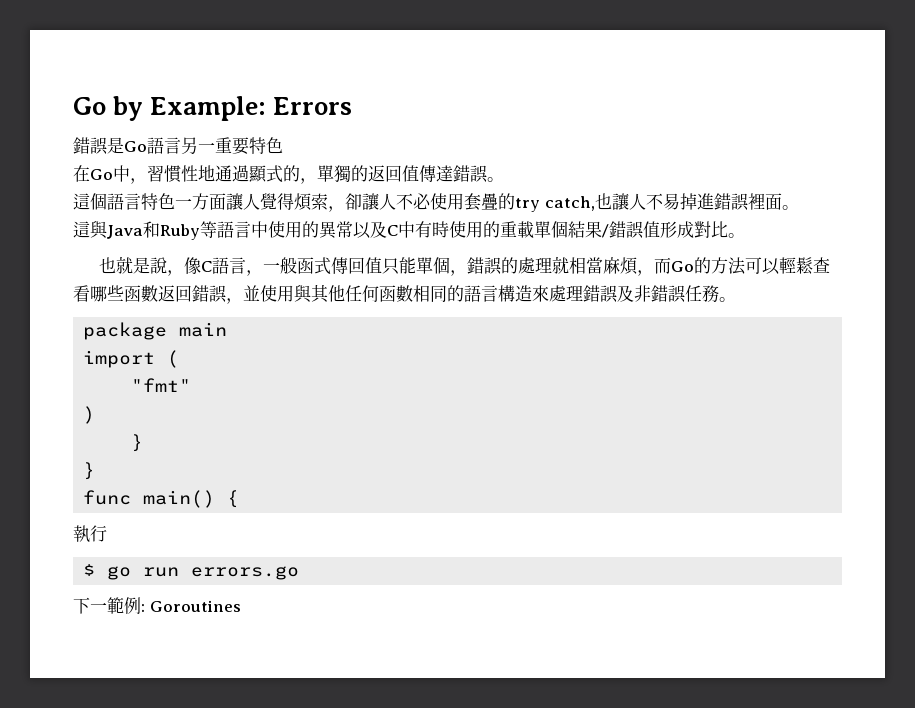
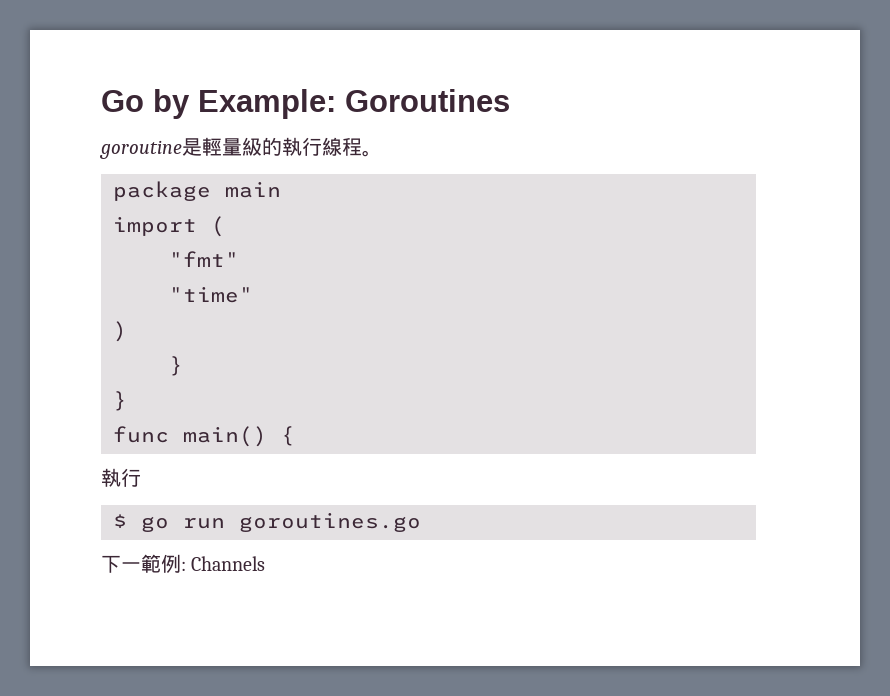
[273,97,353,115] [73,137,283,155] [73,165,504,184] [73,193,799,212] [73,221,745,240] [99,256,831,276] [73,284,719,304] Errors // 錯誤是Go語言另一重要特色 // 在Go中，習慣性地通過顯式的，單獨的返回值傳達錯誤。 // 這個語言特色一方面讓人覺得煩索，卻讓人不必使用套疊的try catch,也讓人不易掉進錯誤裡面。 // 這與Java和Ruby等語言中使用的異常以及C中有時使用的重載單個結果/錯誤值形成對比。 // 也就是說，像C語言，一般函式傳回值只能單個，錯誤的處理就相當麻煩，而Go的方法可以輕鬆查看哪些函數返回錯誤，並使用與其他任何函數相同的語言構造來處理錯誤及非錯誤任務 -> [345,89,510,112] [99,137,362,159] Goroutines // goroutine是輕量級的執行線程
(192, 385) none -> [169,286,253,303] // "time"
[191,566,300,580] errors.go -> [239,512,421,532] goroutines.go
[149,600,241,612] Goroutines -> [191,556,266,571] Channels

